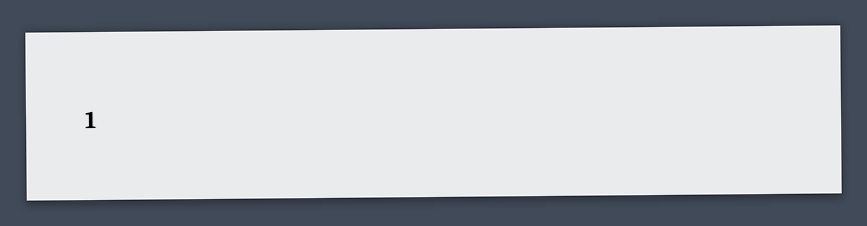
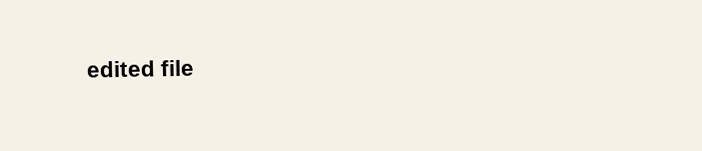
[84,111,97,129] 1 -> [86,59,195,78] edited file

